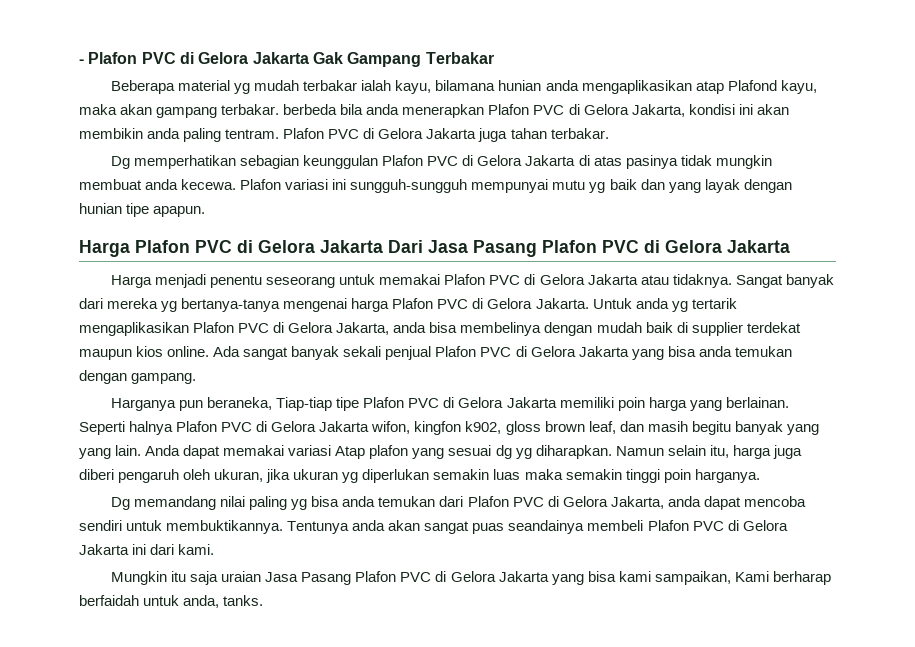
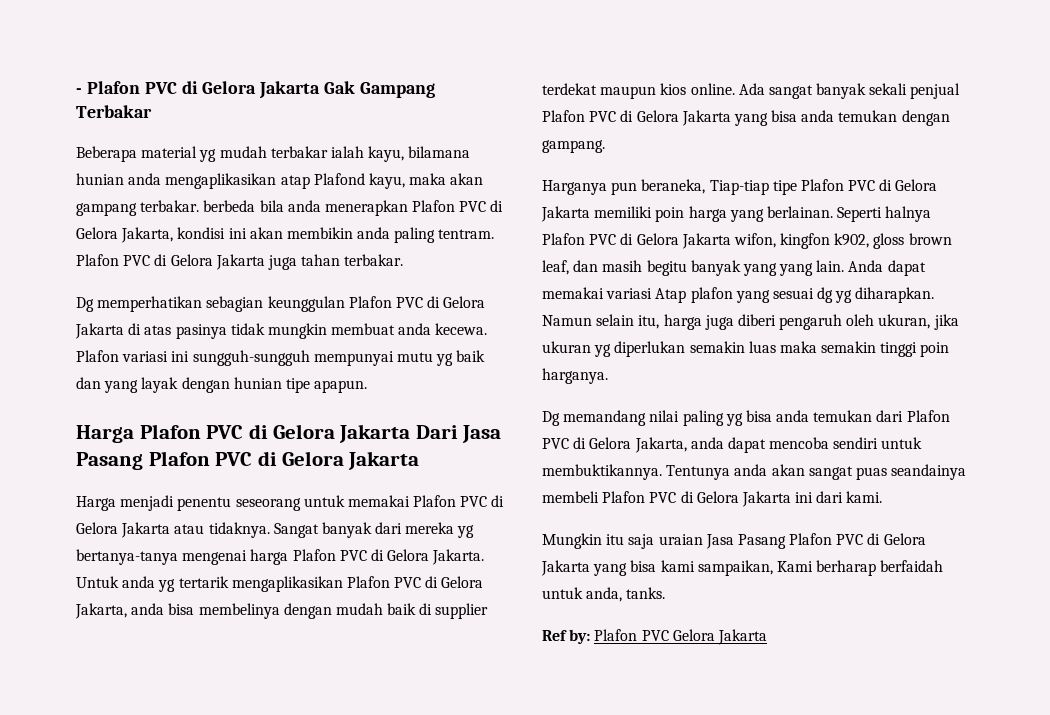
(264, 600) none -> [542,629,767,645] // Ref by: Plafon PVC Gelora Jakarta

